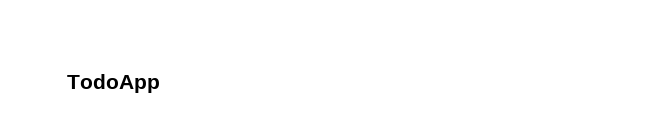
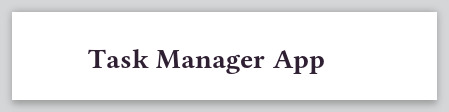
[67,74,160,93] TodoApp -> [88,49,325,74] Task Manager App

